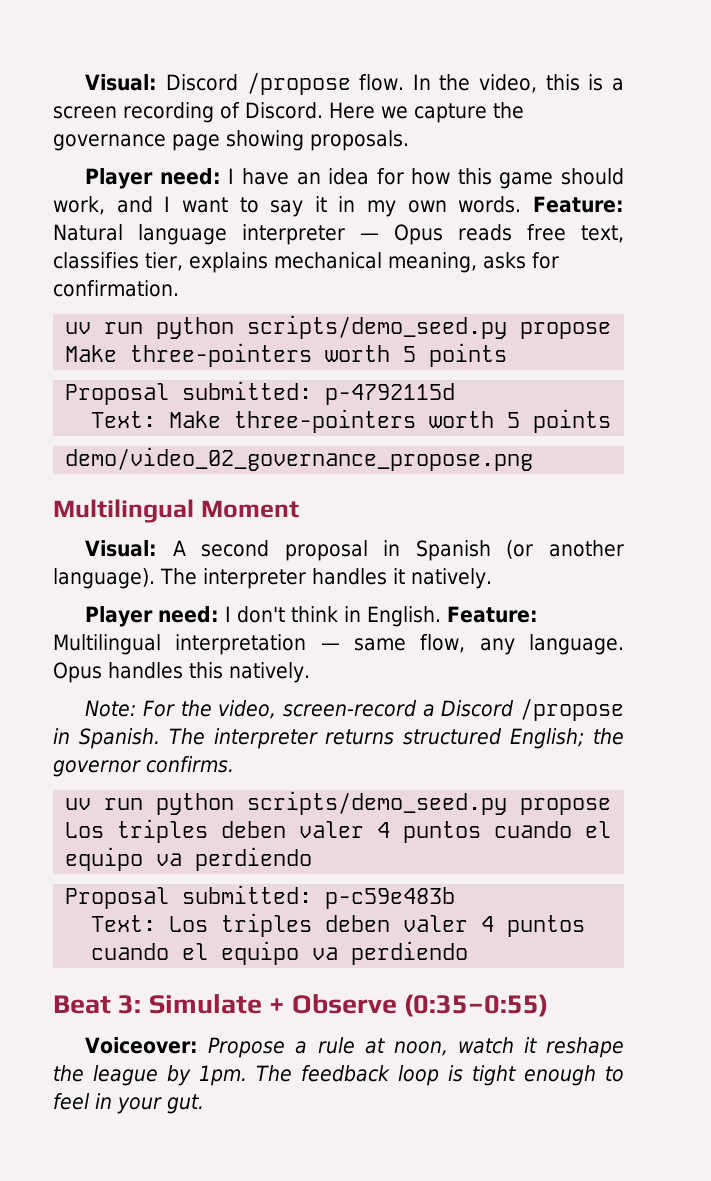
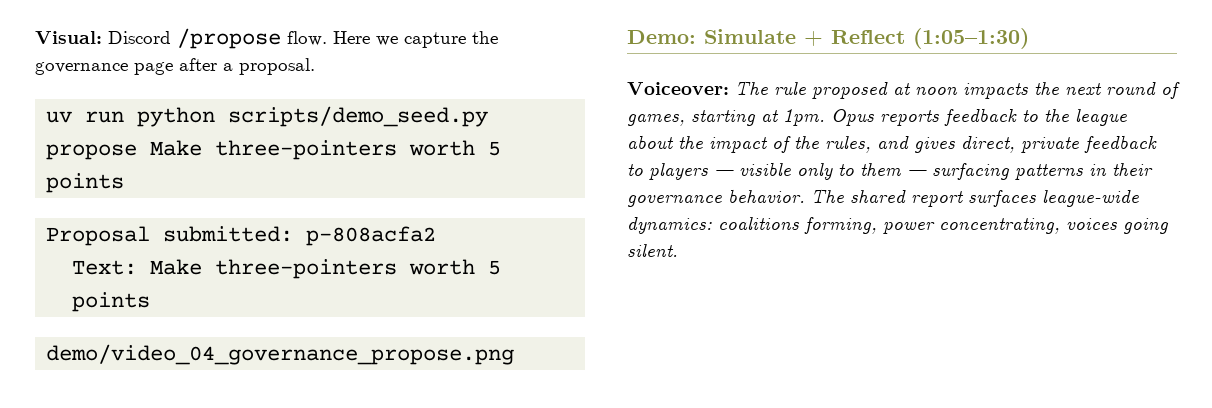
[412,74,624,93] [53,102,323,123] In the video, this is a screen recording of Discord. -> (327, 38) none
[226,130,409,151] [85,168,624,189] [53,196,625,217] [53,224,624,245] [53,252,559,273] [53,280,179,297] showing proposals. // Player need: I have an idea for how this game should work, and I want to say it in my own words. Feature: Natural language interpreter — Opus reads free text, classifies tier, explains mechanical meaning, asks for confirmation. -> [179,58,315,75] after a proposal.
[325,383,456,405] p-4792115d -> [306,226,437,246] p-808acfa2
[65,447,534,471] [53,499,299,523] [85,540,624,561] [53,568,492,589] [85,606,539,627] [53,634,624,655] [53,662,310,683] [85,698,624,721] [53,728,624,749] [53,756,234,777] [65,791,612,815] [65,819,612,843] [65,847,313,871] [65,885,456,909] [91,913,586,937] [91,941,469,965] [53,994,549,1017] [85,1037,625,1058] [53,1065,624,1086] [53,1093,204,1114] demo/video_02_governance_propose.png // Multilingual Moment // Visual: A second proposal in Spanish (or another language). The interpreter handles it natively. // Player need: I don't think in English. Feature: Multilingual interpretation — same flow, any language. Opus handles this natively. // Note: For the video, screen-record a Discord /propose in Spanish. The interpreter returns structured English; the governor confirms. // uv run python scripts/demo_seed.py propose Los triples deben valer 4 puntos cuando el equipo va perdiendo // Proposal submitted: p-c59e483b // Text: Los triples deben valer 4 puntos cuando el equipo va perdiendo // Beat 3: Simulate + Observe (0:35–0:55) // Voiceover: Propose a rule at noon, watch it reshape the league by 1pm. The feedback loop is tight enough to feel in your gut. -> [46,344,515,365] [627,28,1029,49] [627,81,1180,99] [627,108,1127,126] [627,135,1157,153] [627,162,1153,180] [627,189,1139,207] [627,217,1169,234] [627,244,678,257] demo/video_04_governance_propose.png // Demo: Simulate + Reflect (1:05–1:30) // Voiceover: The rule proposed at noon impacts the next round of games, starting at 1pm. Opus reports feedback to the league about the impact of the rules, and gives direct, private feedback to players — visible only to them — surfacing patterns in their governance behavior. The shared report surfaces league-wide dynamics: coalitions forming, power concentrating, voices going silent.

